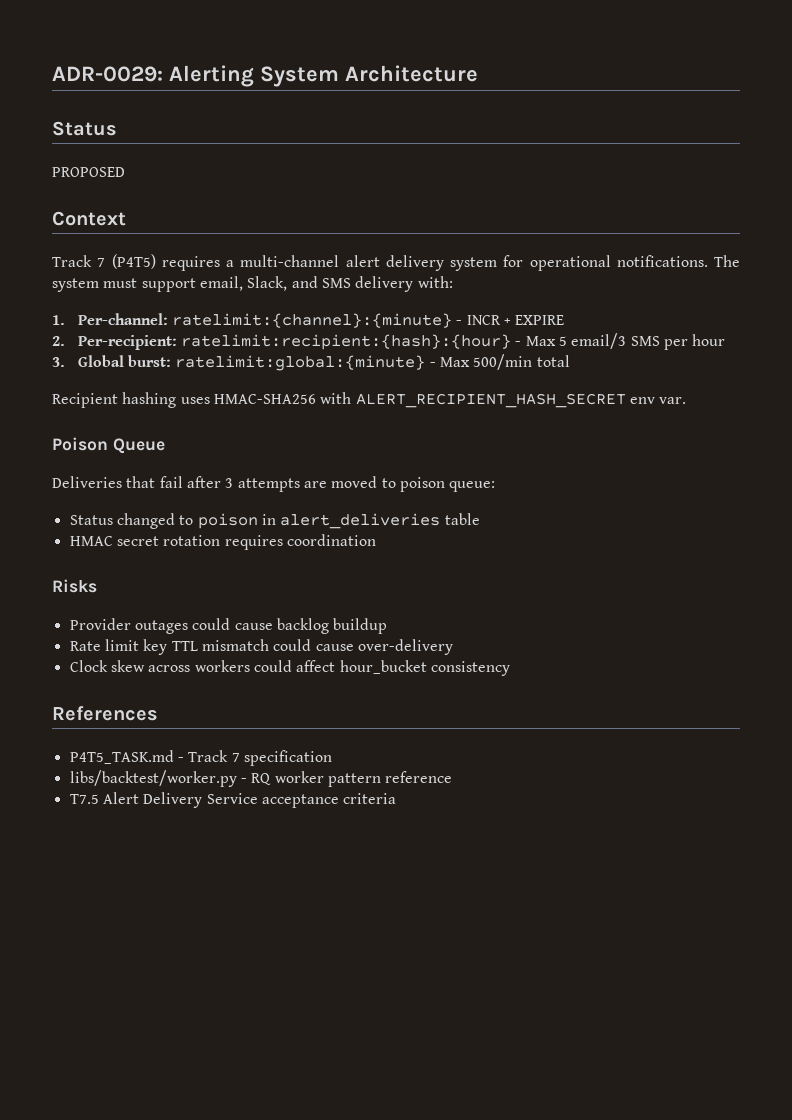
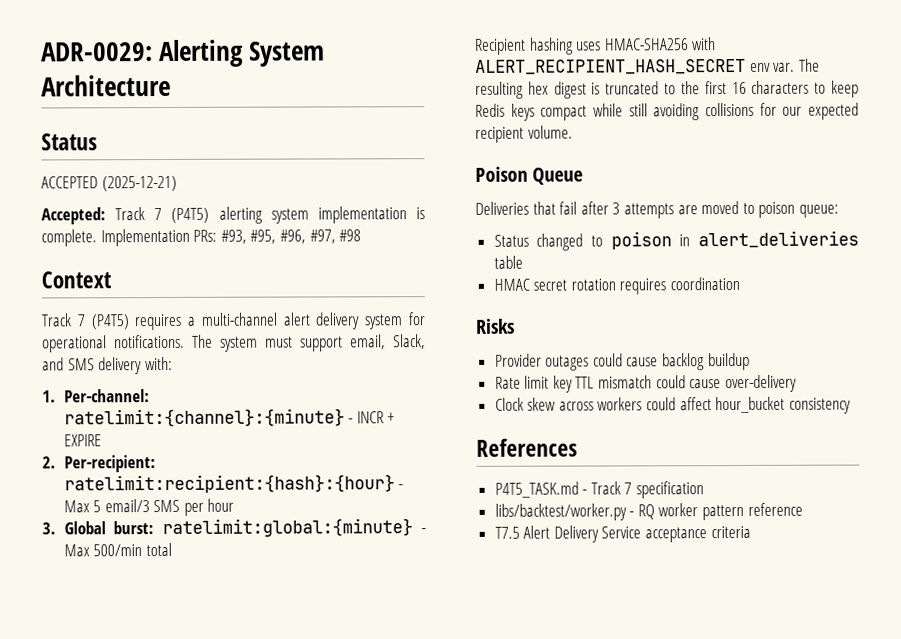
[52,167,125,177] PROPOSED -> [41,175,177,192] [41,206,425,225] [41,228,362,247] ACCEPTED (2025-12-21) // Accepted: Track 7 (P4T5) alerting system implementation is complete. Implementation PRs: #93, #95, #96, #97, #98
(687, 400) none -> [798,58,820,72] [475,80,859,99] [475,102,859,121] [475,125,573,143] The resulting hex digest is truncated to the first 16 characters to keep Redis keys compact while still avoiding collisions for our expected recipient volume.

